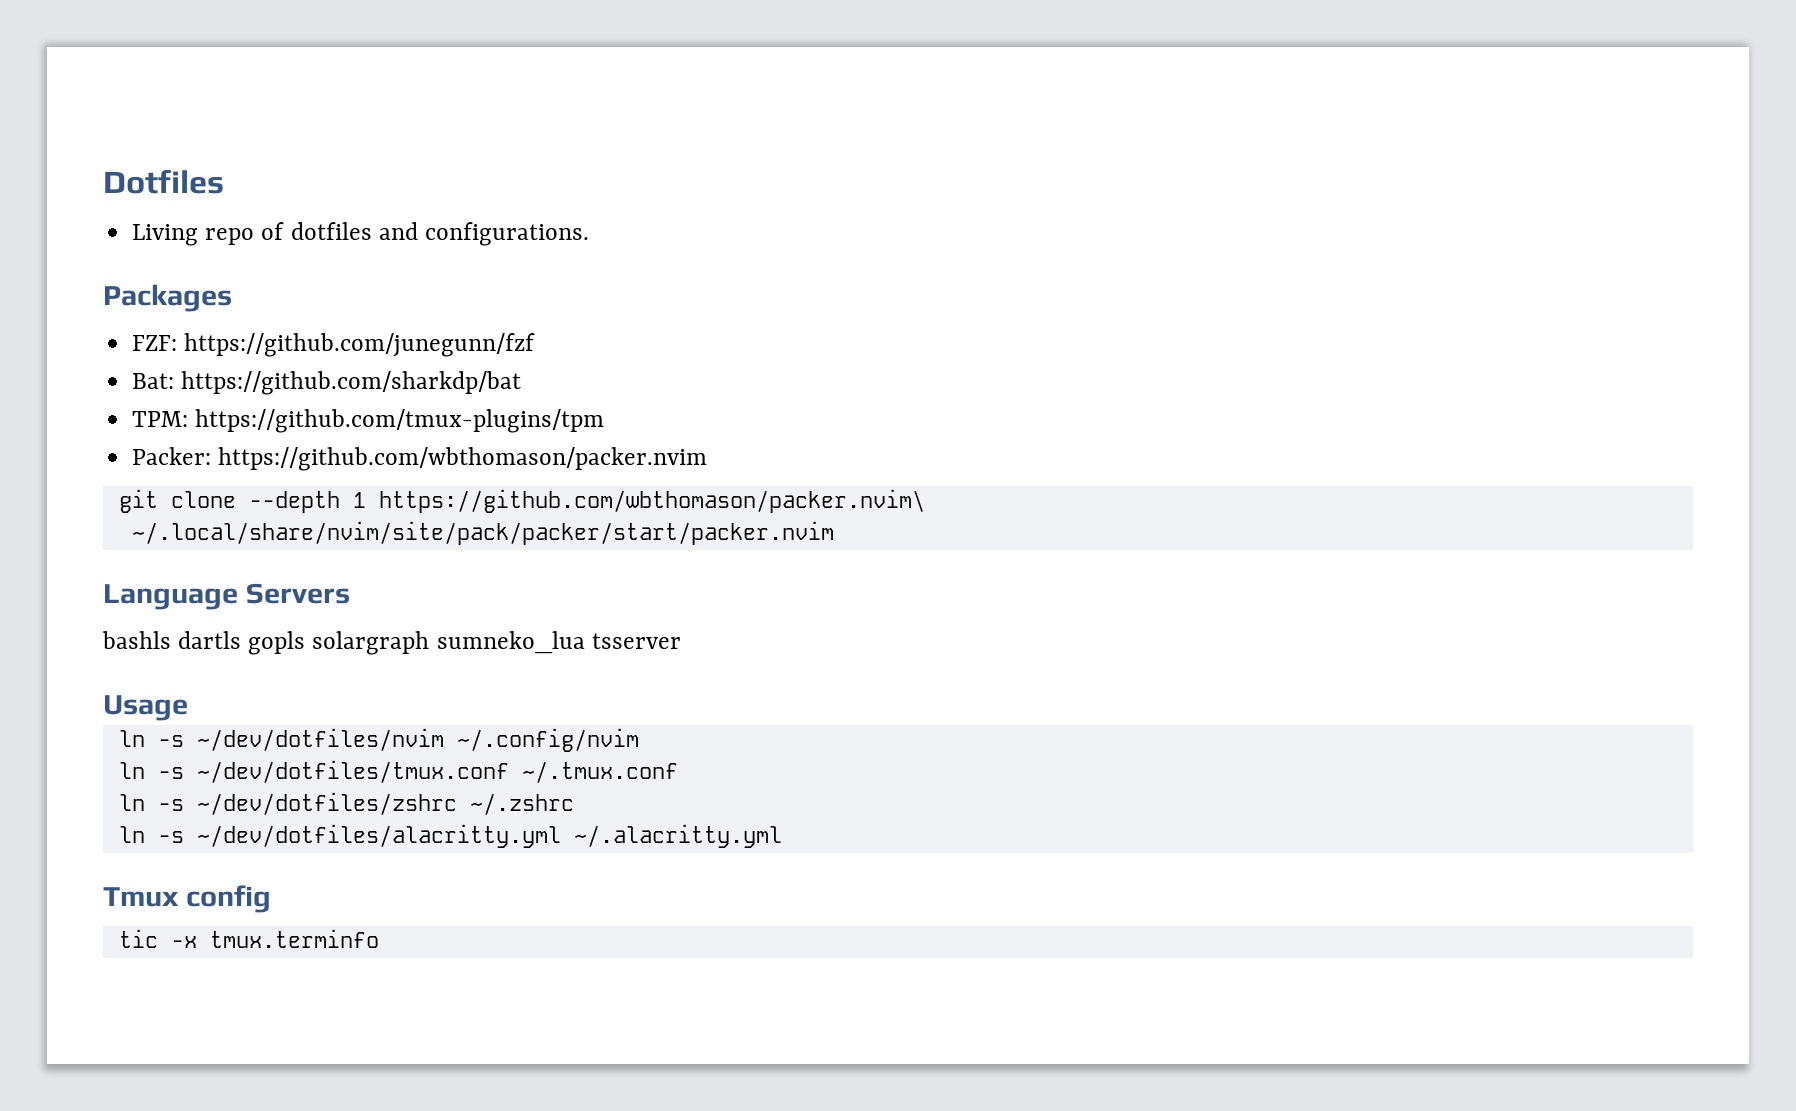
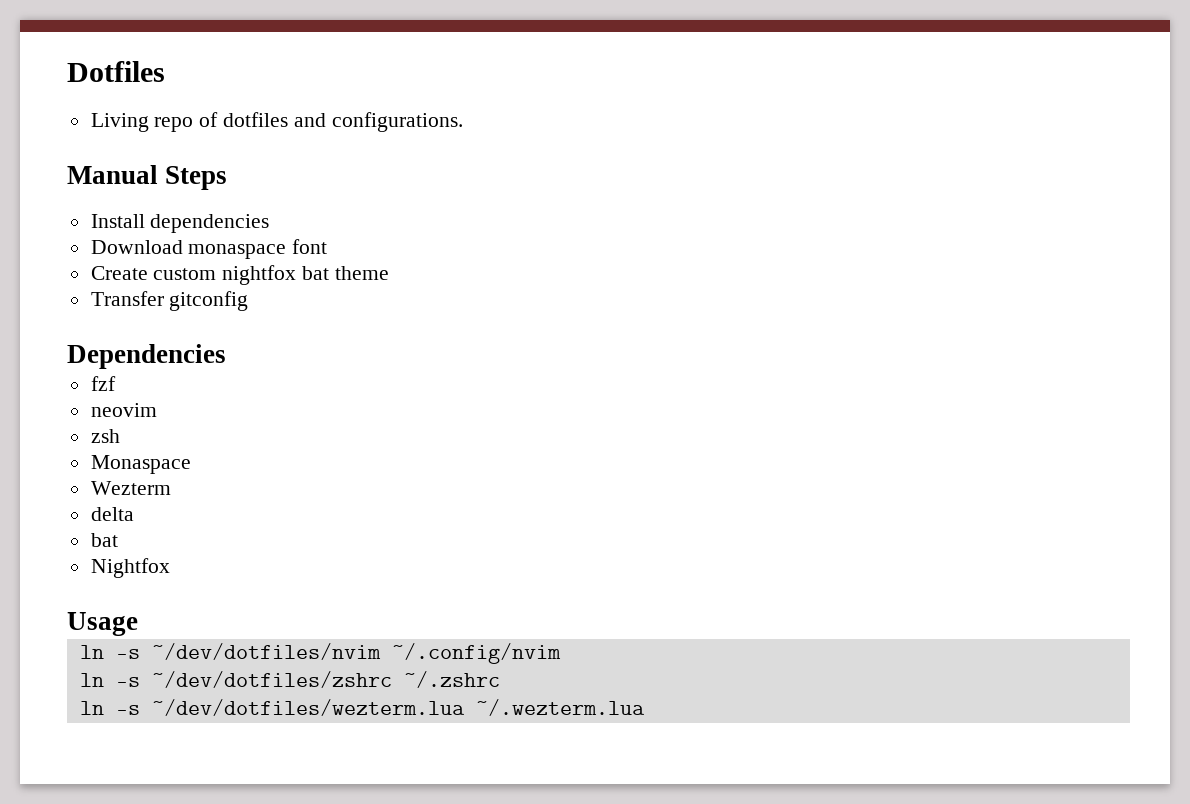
[103,284,232,312] [132,333,536,357] [132,371,522,395] [132,409,605,433] [132,447,708,471] [118,489,925,513] [131,521,834,545] [103,583,350,610] [102,631,681,655] Packages // FZF: https://github.com/junegunn/fzf // Bat: https://github.com/sharkdp/bat // TPM: https://github.com/tmux-plugins/tpm // Packer: https://github.com/wbthomason/packer.nvim // git clone --depth 1 https://github.com/wbthomason/packer.nvim\ // ~/.local/share/nvim/site/pack/packer/start/packer.nvim // Language Servers // bashls dartls gopls solargraph sumneko_lua tsserver -> [67,165,228,190] [90,214,270,233] [90,239,328,259] [90,265,389,285] [90,291,249,311] [67,344,226,369] [90,376,116,391] [90,403,157,417] [90,429,120,443] [90,455,191,474] [90,481,171,495] [90,507,134,521] [90,533,118,547] [90,558,170,578] Manual Steps // Install dependencies // Download monaspace font // Create custom nightfox bat theme // Transfer gitconfig // Dependencies // fzf // neovim // zsh // Monaspace // Wezterm // delta // bat // Nightfox
[118,760,678,783] // ln -s ~/dev/dotfiles/tmux.conf ~/.tmux.conf -> (561, 653) none
[196,824,782,848] [103,885,271,913] [118,929,379,948] ~/dev/dotfiles/alacritty.yml ~/.alacritty.yml // Tmux config // tic -x tmux.terminfo -> [151,699,645,716] ~/dev/dotfiles/wezterm.lua ~/.wezterm.lua

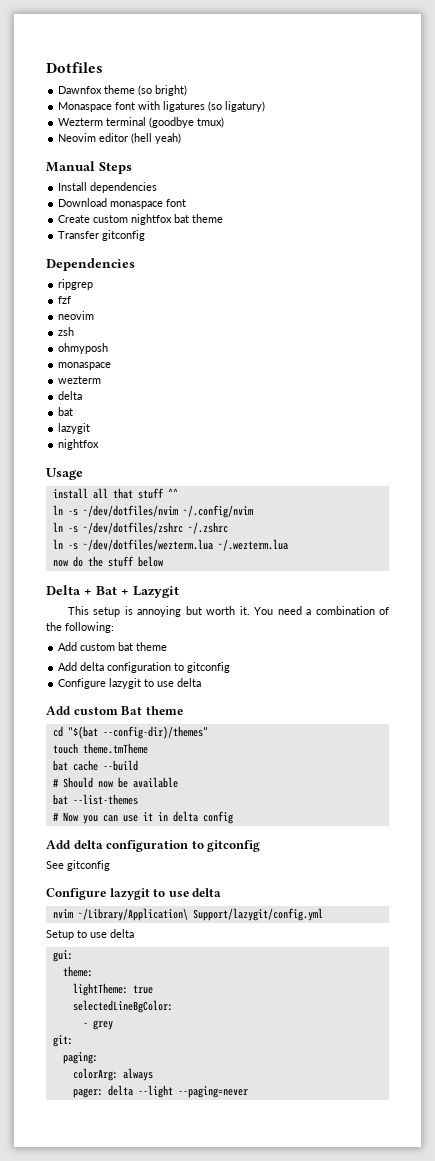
[90,112,463,132] Living repo of dotfiles and configurations. -> [58,85,188,96] [58,101,266,112] [58,117,225,128] [58,133,182,144] Dawnfox theme (so bright) // Monaspace font with ligatures (so ligatury) // Wezterm terminal (goodbye tmux) // Neovim editor (hell yeah)
(226, 356) none -> [58,279,94,290] // ripgrep
[90,455,191,474] [90,481,171,495] Monaspace // Wezterm -> [58,343,109,354] [58,362,112,370] [58,376,102,384] ohmyposh // monaspace // wezterm
[90,558,170,578] Nightfox -> [58,423,91,434] [58,439,100,450] lazygit // nightfox
(138, 624) none -> [52,488,178,499] // install all that stuff ^^
(645, 707) none -> [52,556,163,567] [46,585,179,598] [67,606,389,617] [46,622,114,633] [58,642,168,651] [58,662,231,673] [58,678,202,689] [46,706,183,715] [52,726,208,739] [52,743,148,754] [52,760,138,771] [52,777,178,788] [52,794,138,805] [52,811,233,824] [46,840,261,852] [46,860,110,871] [46,888,222,900] [52,908,323,921] [46,929,134,940] [52,950,73,962] [62,966,93,977] [72,983,153,996] [72,1000,173,1013] [82,1020,113,1030] [52,1035,73,1047] [62,1052,98,1064] [72,1068,153,1081] [72,1085,248,1098] // now do the stuff below // Delta + Bat + Lazygit // This setup is annoying but worth it. You need a combination of the following: // Add custom bat theme // Add delta configuration to gitconfig // Configure lazygit to use delta // Add custom Bat theme // cd "$(bat --config-dir)/themes" // touch theme.tmTheme // bat cache --build // # Should now be available // bat --list-themes // # Now you can use it in delta config // Add delta configuration to gitconfig // See gitconfig // Configure lazygit to use delta // nvim ~/Library/Application\ Support/lazygit/config.yml // Setup to use delta // gui: // theme: // lightTheme: true // selectedLineBgColor: // - grey // git: // paging: // colorArg: always // pager: delta --light --paging=never

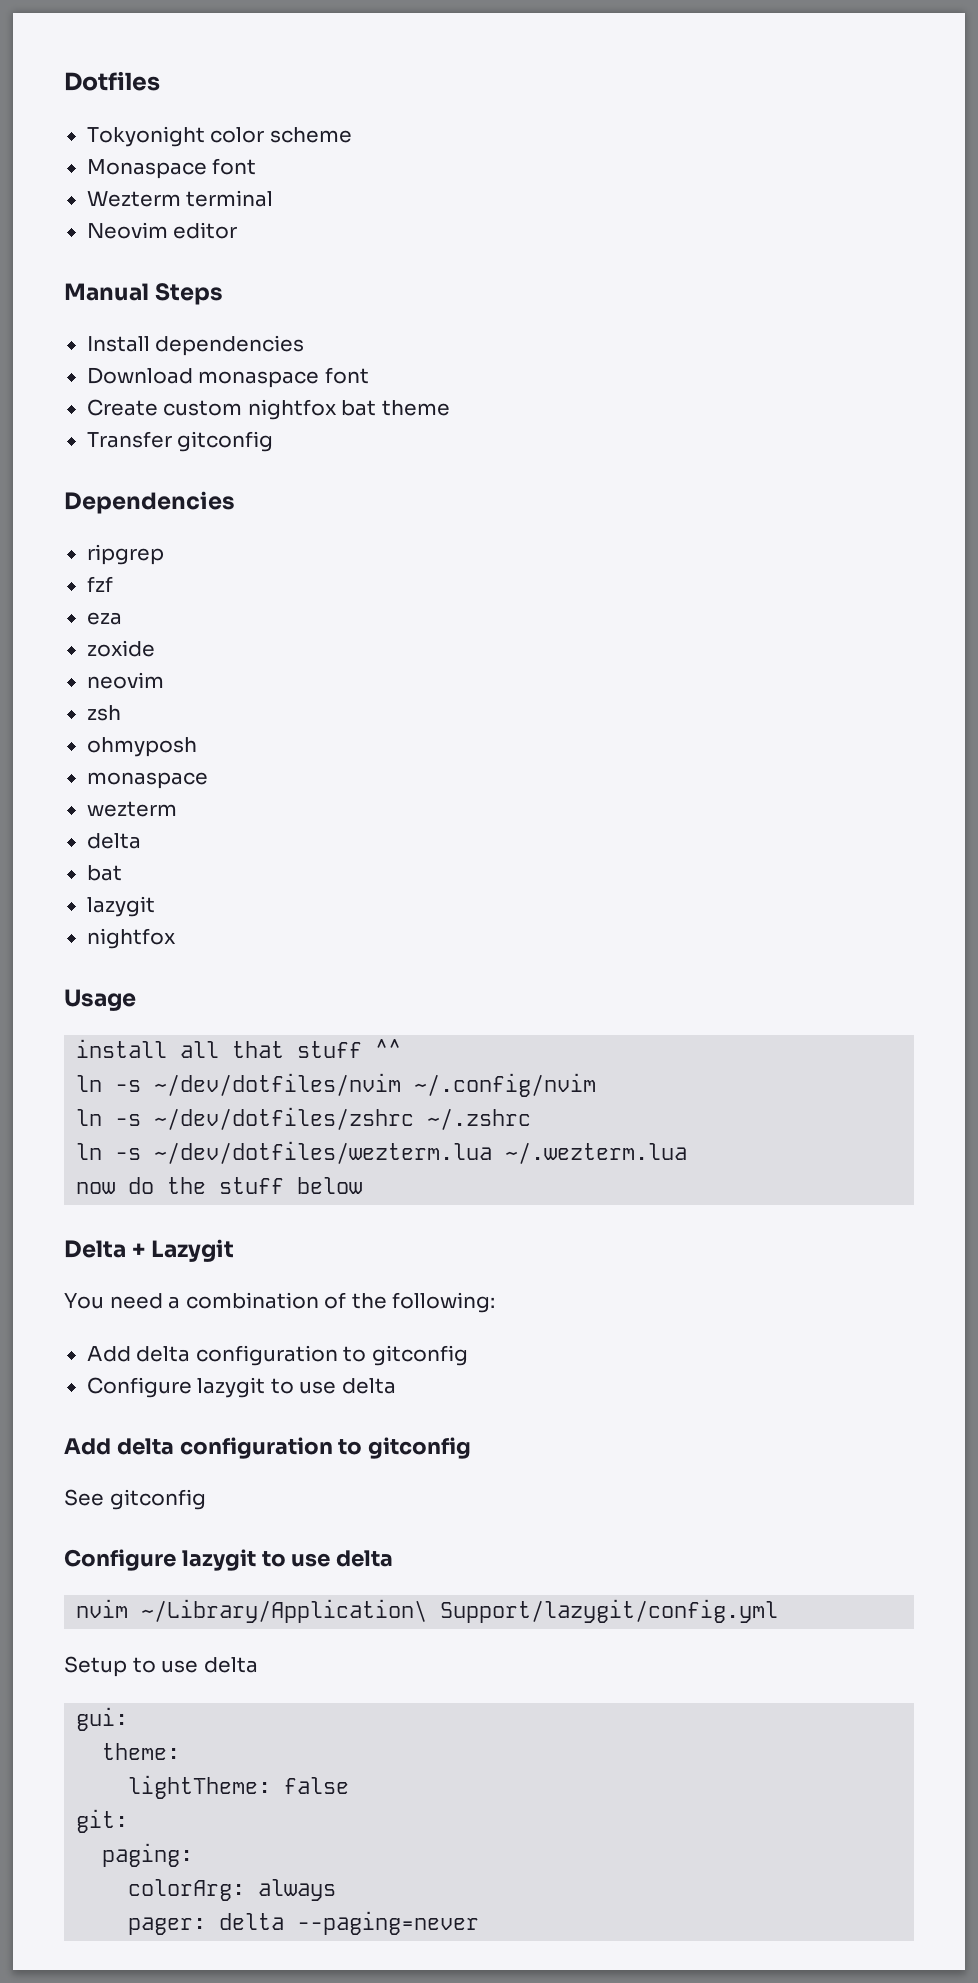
[58,85,188,96] [58,101,266,112] Dawnfox theme (so bright) // Monaspace font with ligatures (so ligatury) -> [86,126,352,147] [86,158,257,179] Tokyonight color scheme // Monaspace font
[149,117,225,128] (goodbye tmux) -> (274, 198) none
[131,133,182,144] (hell yeah) -> (238, 230) none
(72, 300) none -> [86,612,122,625] [86,640,155,657] // eza // zoxide
[96,586,129,595] Bat + -> (146, 1250) none
[67,606,250,617] This setup is annoying but worth it. -> (235, 1250) none
[58,642,168,651] // Add custom bat theme -> (496, 1302) none
[46,706,183,715] [52,726,208,739] [52,743,148,754] [52,760,138,771] [52,777,178,788] [52,794,138,805] [52,811,233,824] // Add custom Bat theme // cd "$(bat --config-dir)/themes" // touch theme.tmTheme // bat cache --build // # Should now be available // bat --list-themes // # Now you can use it in delta config -> (396, 1386) none
[132,985,153,994] [72,1000,173,1013] [82,1020,113,1030] true // selectedLineBgColor: // - grey -> [284,1777,350,1794] false
[137,1085,173,1098] --light -> (285, 1921) none

